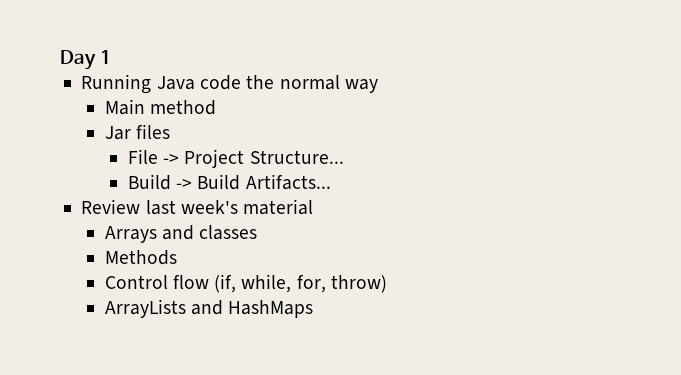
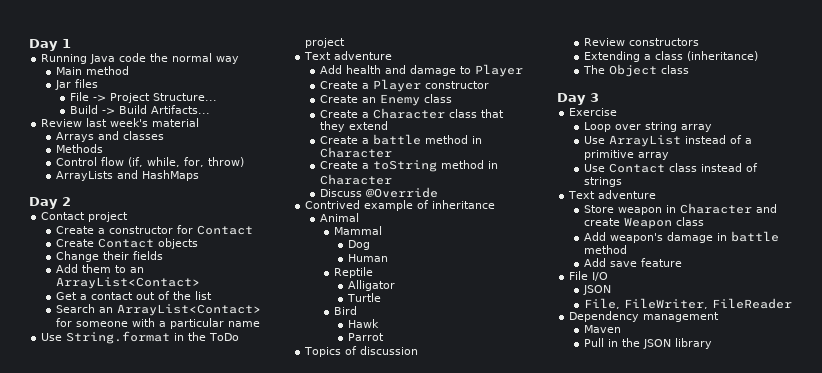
(314, 309) none -> [29,197,71,209] [41,212,129,222] [55,225,253,235] [55,238,198,249] [55,251,163,262] [55,264,144,273] [55,277,200,289] [55,291,212,300] [55,304,261,316] [55,318,260,329] [41,331,240,344] [305,38,346,48] [304,51,393,60] [319,64,523,77] [319,79,489,92] [319,94,452,106] [319,108,504,119] [319,121,388,132] [319,134,482,145] [319,147,392,158] [319,160,498,172] [319,174,392,185] [319,187,438,198] [305,200,496,211] [319,213,359,222] [333,226,382,235] [348,240,371,250] [348,254,389,262] [333,267,373,278] [348,280,396,291] [347,293,382,302] [333,306,357,315] [348,319,380,328] [348,333,385,341] [304,346,419,357] [583,38,699,46] [583,51,758,62] [582,64,689,77] [557,93,599,105] [569,108,618,116] [583,122,712,132] [583,135,752,147] [583,150,669,160] [583,163,758,173] [583,177,622,187] [568,190,657,199] [583,203,777,215] [583,217,704,229] [583,231,779,243] [583,245,627,254] [583,258,682,267] [569,271,609,281] [582,285,611,295] [583,298,792,309] [569,311,720,322] [583,325,621,333] [583,338,712,349] // Day 2 // Contact project // Create a constructor for Contact // Create Contact objects // Change their fields // Add them to an ArrayList<Contact> // Get a contact out of the list // Search an ArrayList<Contact> for someone with a particular name // Use String.format in the ToDo project // Text adventure // Add health and damage to Player // Create a Player constructor // Create an Enemy class // Create a Character class that they extend // Create a battle method in Character // Create a toString method in Character // Discuss @Override // Contrived example of inheritance // Animal // Mammal // Dog // Human // Reptile // Alligator // Turtle // Bird // Hawk // Parrot // Topics of discussion // Review constructors // Extending a class (inheritance) // The Object class // Day 3 // Exercise // Loop over string array // Use ArrayList instead of a primitive array // Use Contact class instead of strings // Text adventure // Store weapon in Character and create Weapon class // Add weapon's damage in battle method // Add save feature // File I/O // JSON // File, FileWriter, FileReader // Dependency management // Maven // Pull in the JSON library

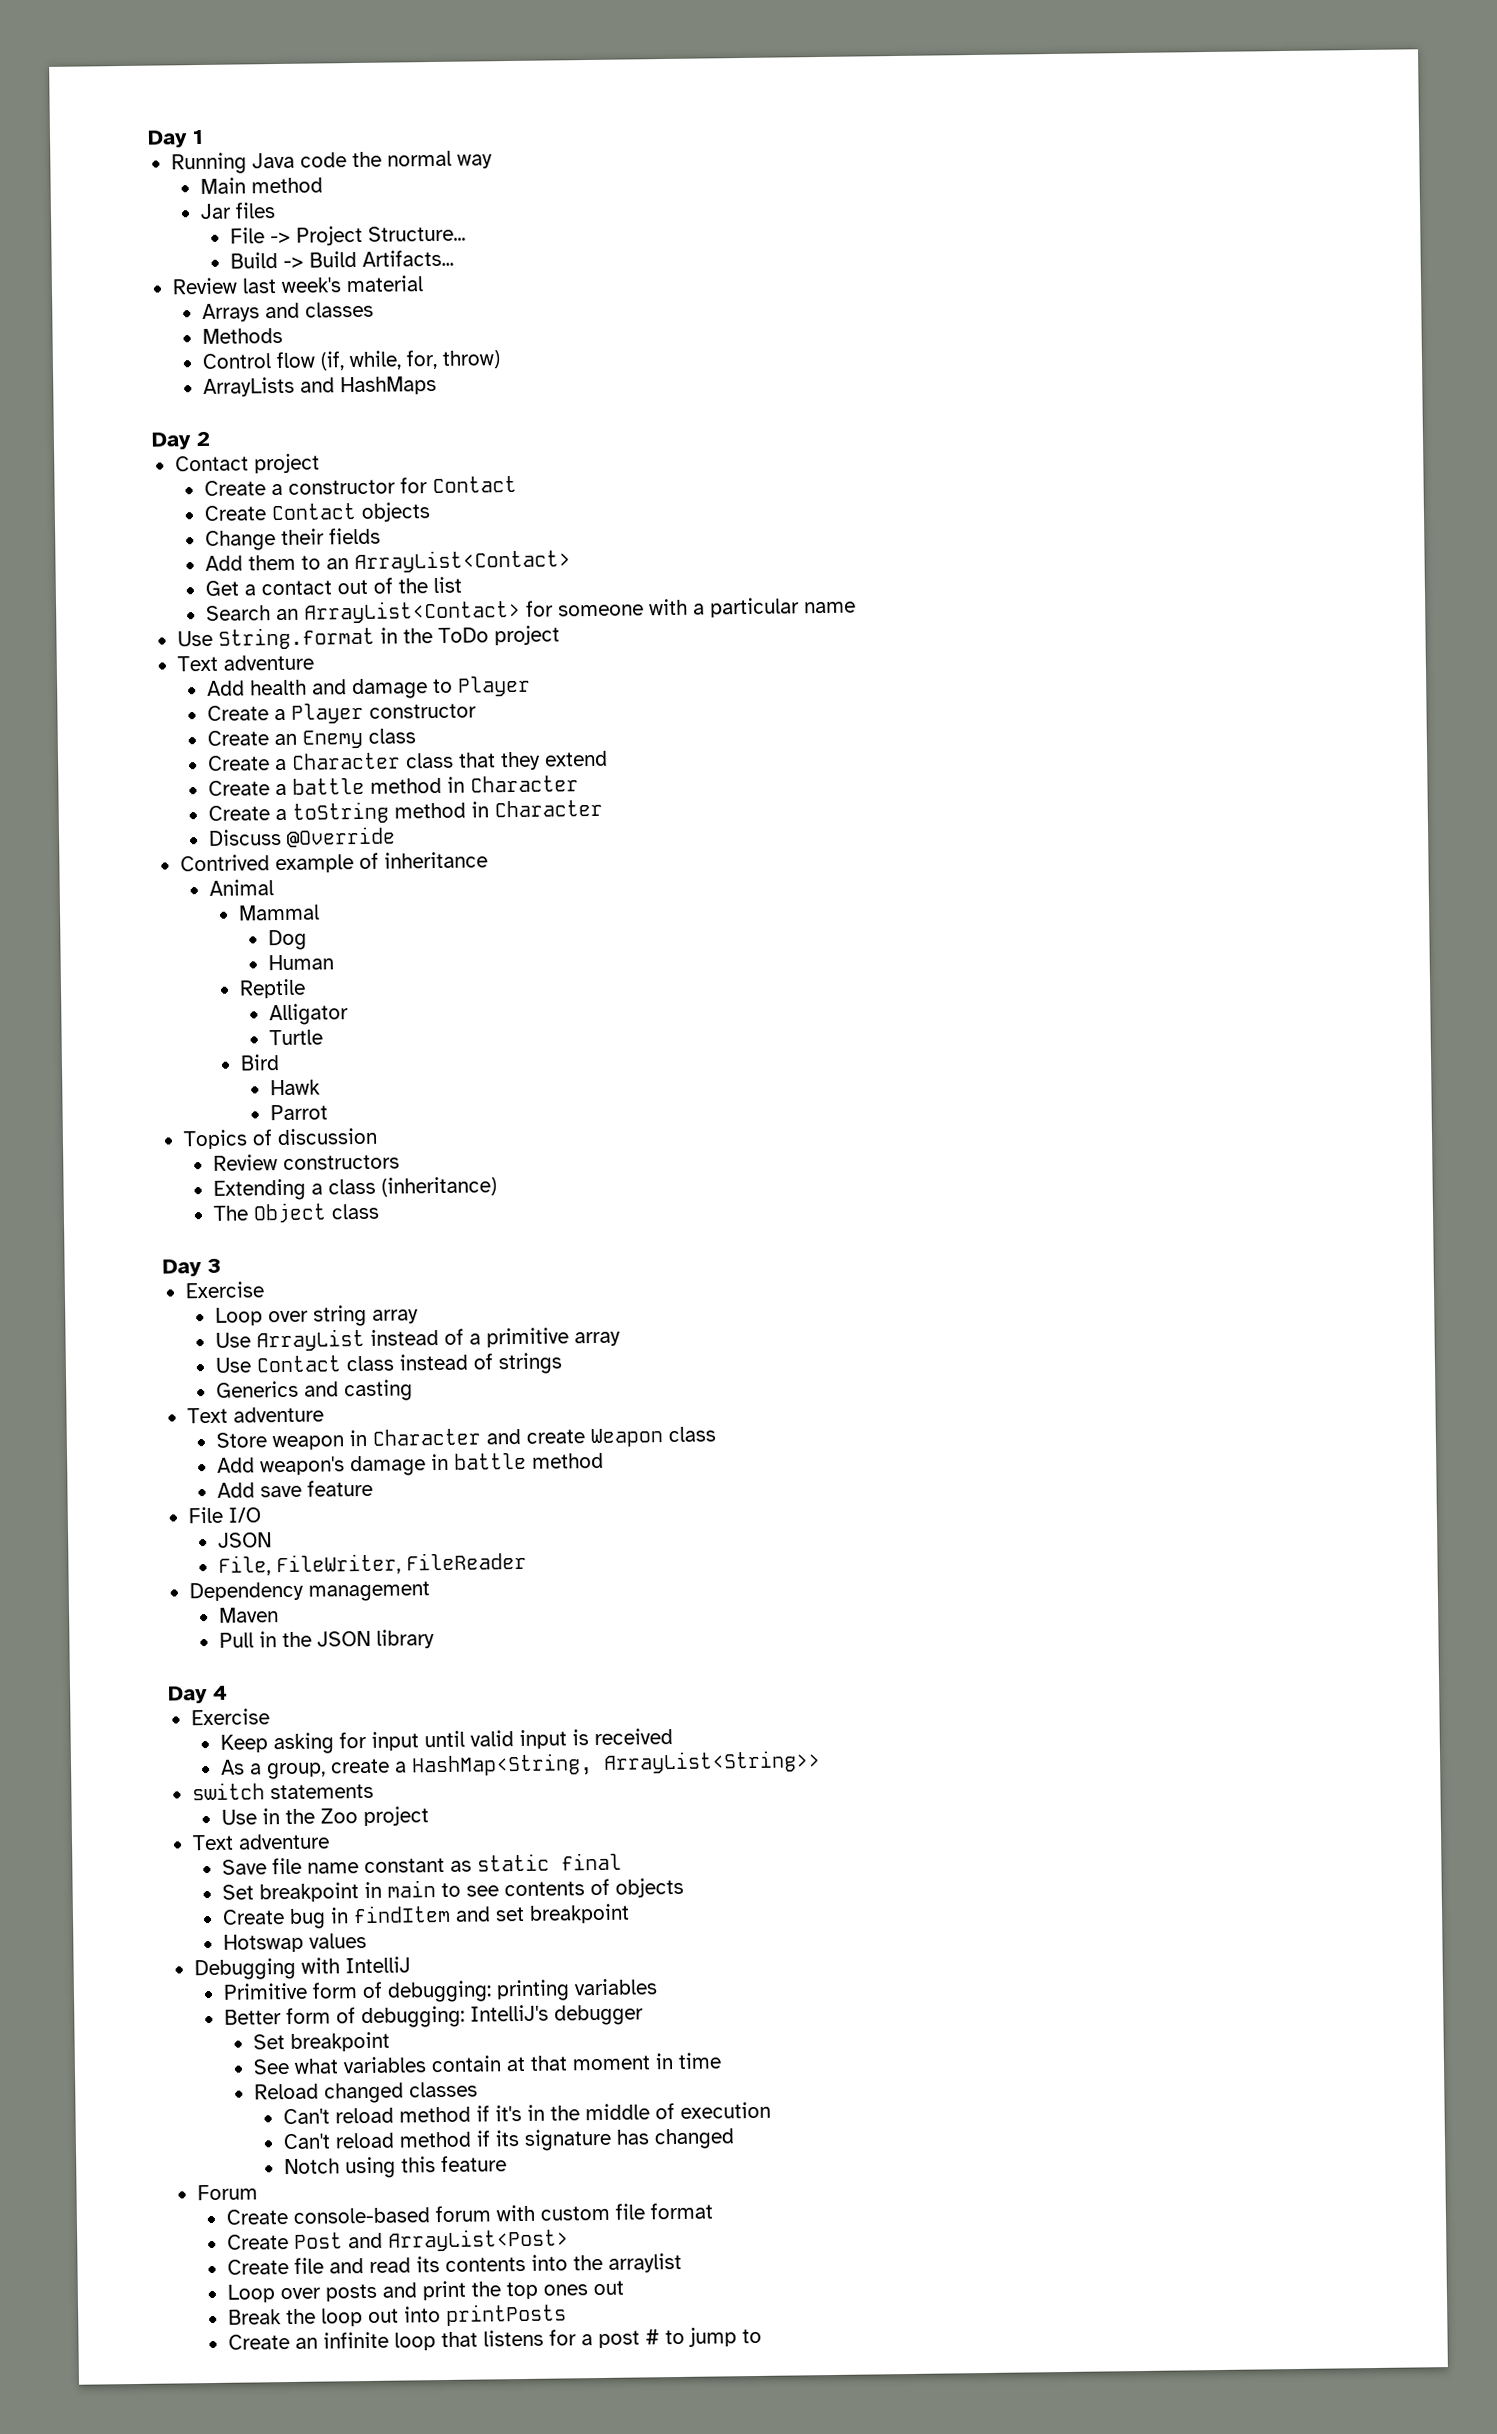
(622, 182) none -> [215,1379,413,1402] // Generics and casting
(712, 343) none -> [168,1685,228,1704] [190,1708,270,1726] [219,1728,673,1755] [219,1750,821,1780] [191,1782,374,1801] [220,1806,429,1827] [191,1833,330,1851] [221,1852,622,1875] [221,1877,684,1903] [221,1903,630,1929] [222,1932,367,1953] [193,1956,411,1981] [222,1978,658,2003] [223,2004,644,2029] [252,2031,390,2052] [252,2052,721,2075] [253,2081,478,2104] [282,2101,771,2125] [282,2128,735,2151] [283,2155,507,2179] [196,2184,258,2201] [225,2202,713,2225] [226,2228,569,2252] [226,2252,682,2275] [226,2280,624,2303] [227,2303,567,2327] [227,2327,762,2351] // Day 4 // Exercise // Keep asking for input until valid input is received // As a group, create a HashMap<String, ArrayList<String>> // switch statements // Use in the Zoo project // Text adventure // Save file name constant as static final // Set breakpoint in main to see contents of objects // Create bug in findItem and set breakpoint // Hotswap values // Debugging with IntelliJ // Primitive form of debugging: printing variables // Better form of debugging: IntelliJ's debugger // Set breakpoint // See what variables contain at that moment in time // Reload changed classes // Can't reload method if it's in the middle of execution // Can't reload method if its signature has changed // Notch using this feature // Forum // Create console-based forum with custom file format // Create Post and ArrayList<Post> // Create file and read its contents into the arraylist // Loop over posts and print the top ones out // Break the loop out into printPosts // Create an infinite loop that listens for a post # to jump to

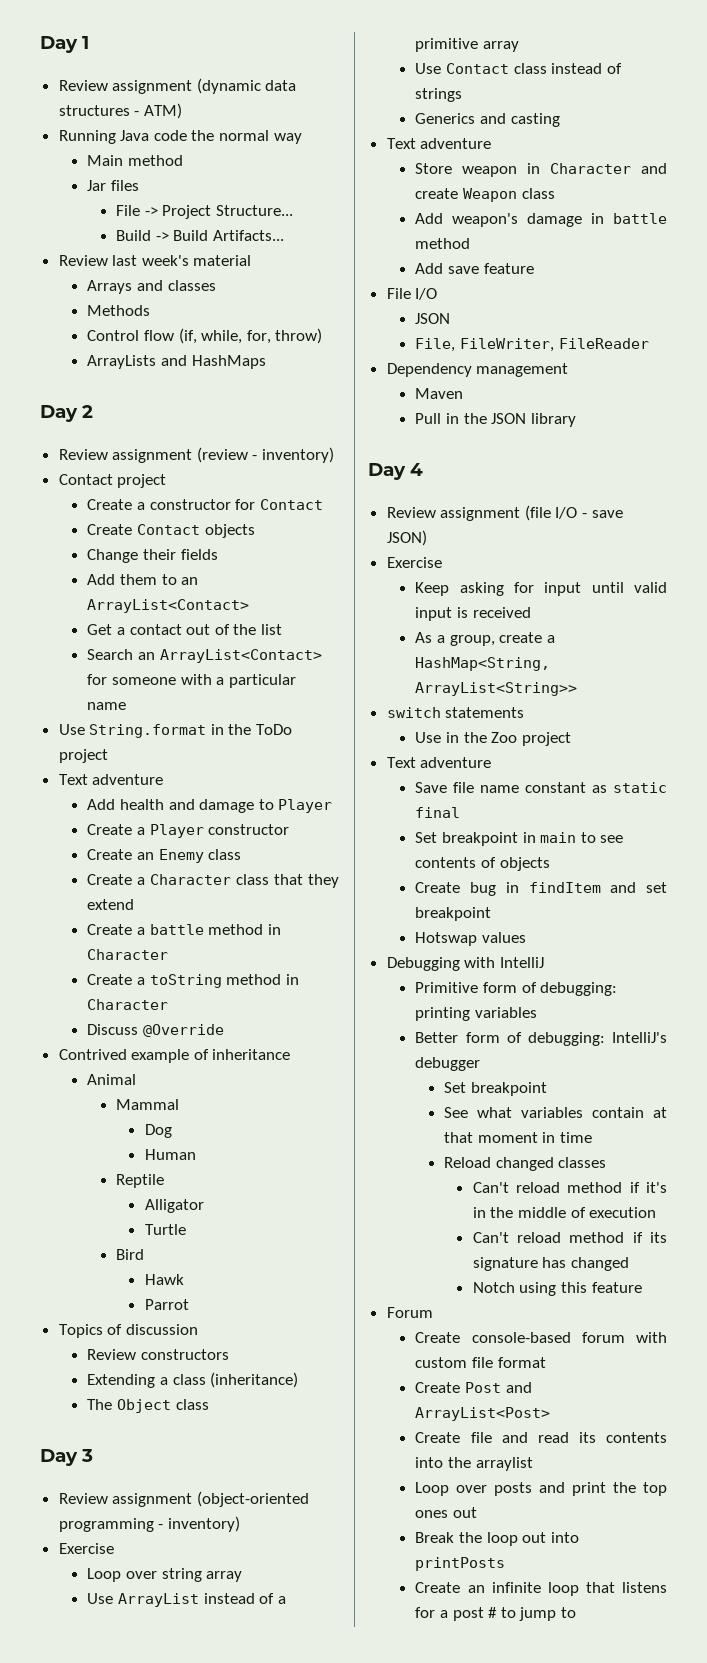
(204, 137) none -> [58,78,297,94] [58,103,182,119] // Review assignment (dynamic data structures - ATM)
(210, 439) none -> [58,447,335,463] // Review assignment (review - inventory)
(221, 1265) none -> [58,1491,309,1507] [58,1516,240,1532] // Review assignment (object-oriented programming - inventory)
(228, 1692) none -> [386,505,623,521] [386,530,427,546] // Review assignment (file I/O - save JSON)

